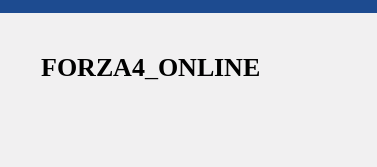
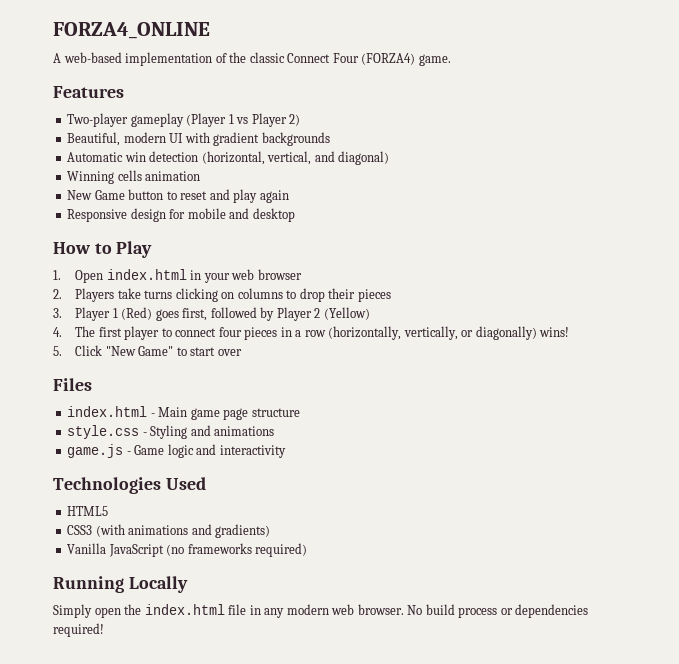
(260, 69) none -> [53,52,451,66] [53,86,124,98] [67,113,301,127] [67,132,330,146] [67,151,390,165] [67,170,201,184] [67,189,289,203] [67,208,295,222] [53,241,153,258] [53,269,302,283] [53,288,391,302] [53,307,370,321] [53,326,570,340] [53,345,242,356] [53,378,92,391] [67,406,300,420] [67,425,275,439] [67,444,286,458] [53,477,206,494] [67,506,109,516] [67,524,271,538] [67,543,308,557] [53,576,188,593] [53,604,589,618] [53,623,104,637] // A web-based implementation of the classic Connect Four (FORZA4) game. // Features // Two-player gameplay (Player 1 vs Player 2) // Beautiful, modern UI with gradient backgrounds // Automatic win detection (horizontal, vertical, and diagonal) // Winning cells animation // New Game button to reset and play again // Responsive design for mobile and desktop // How to Play // 1. Open index.html in your web browser // 2. Players take turns clicking on columns to drop their pieces // 3. Player 1 (Red) goes first, followed by Player 2 (Yellow) // 4. The first player to connect four pieces in a row (horizontally, vertically, or diagonally) wins! // 5. Click "New Game" to start over // Files // index.html - Main game page structure // style.css - Styling and animations // game.js - Game logic and interactivity // Technologies Used // HTML5 // CSS3 (with animations and gradients) // Vanilla JavaScript (no frameworks required) // Running Locally // Simply open the index.html file in any modern web browser. No build process or dependencies required!

